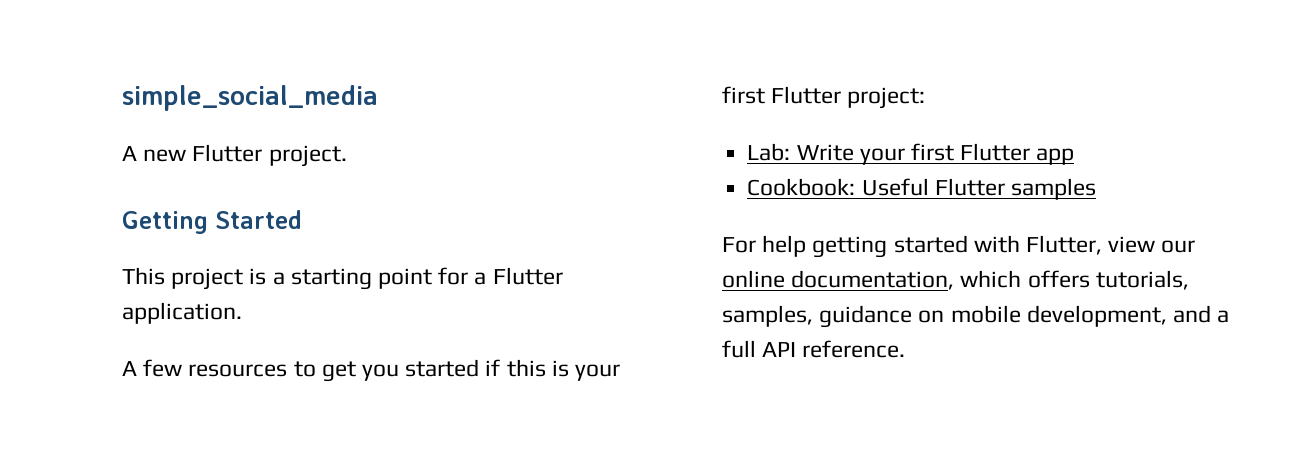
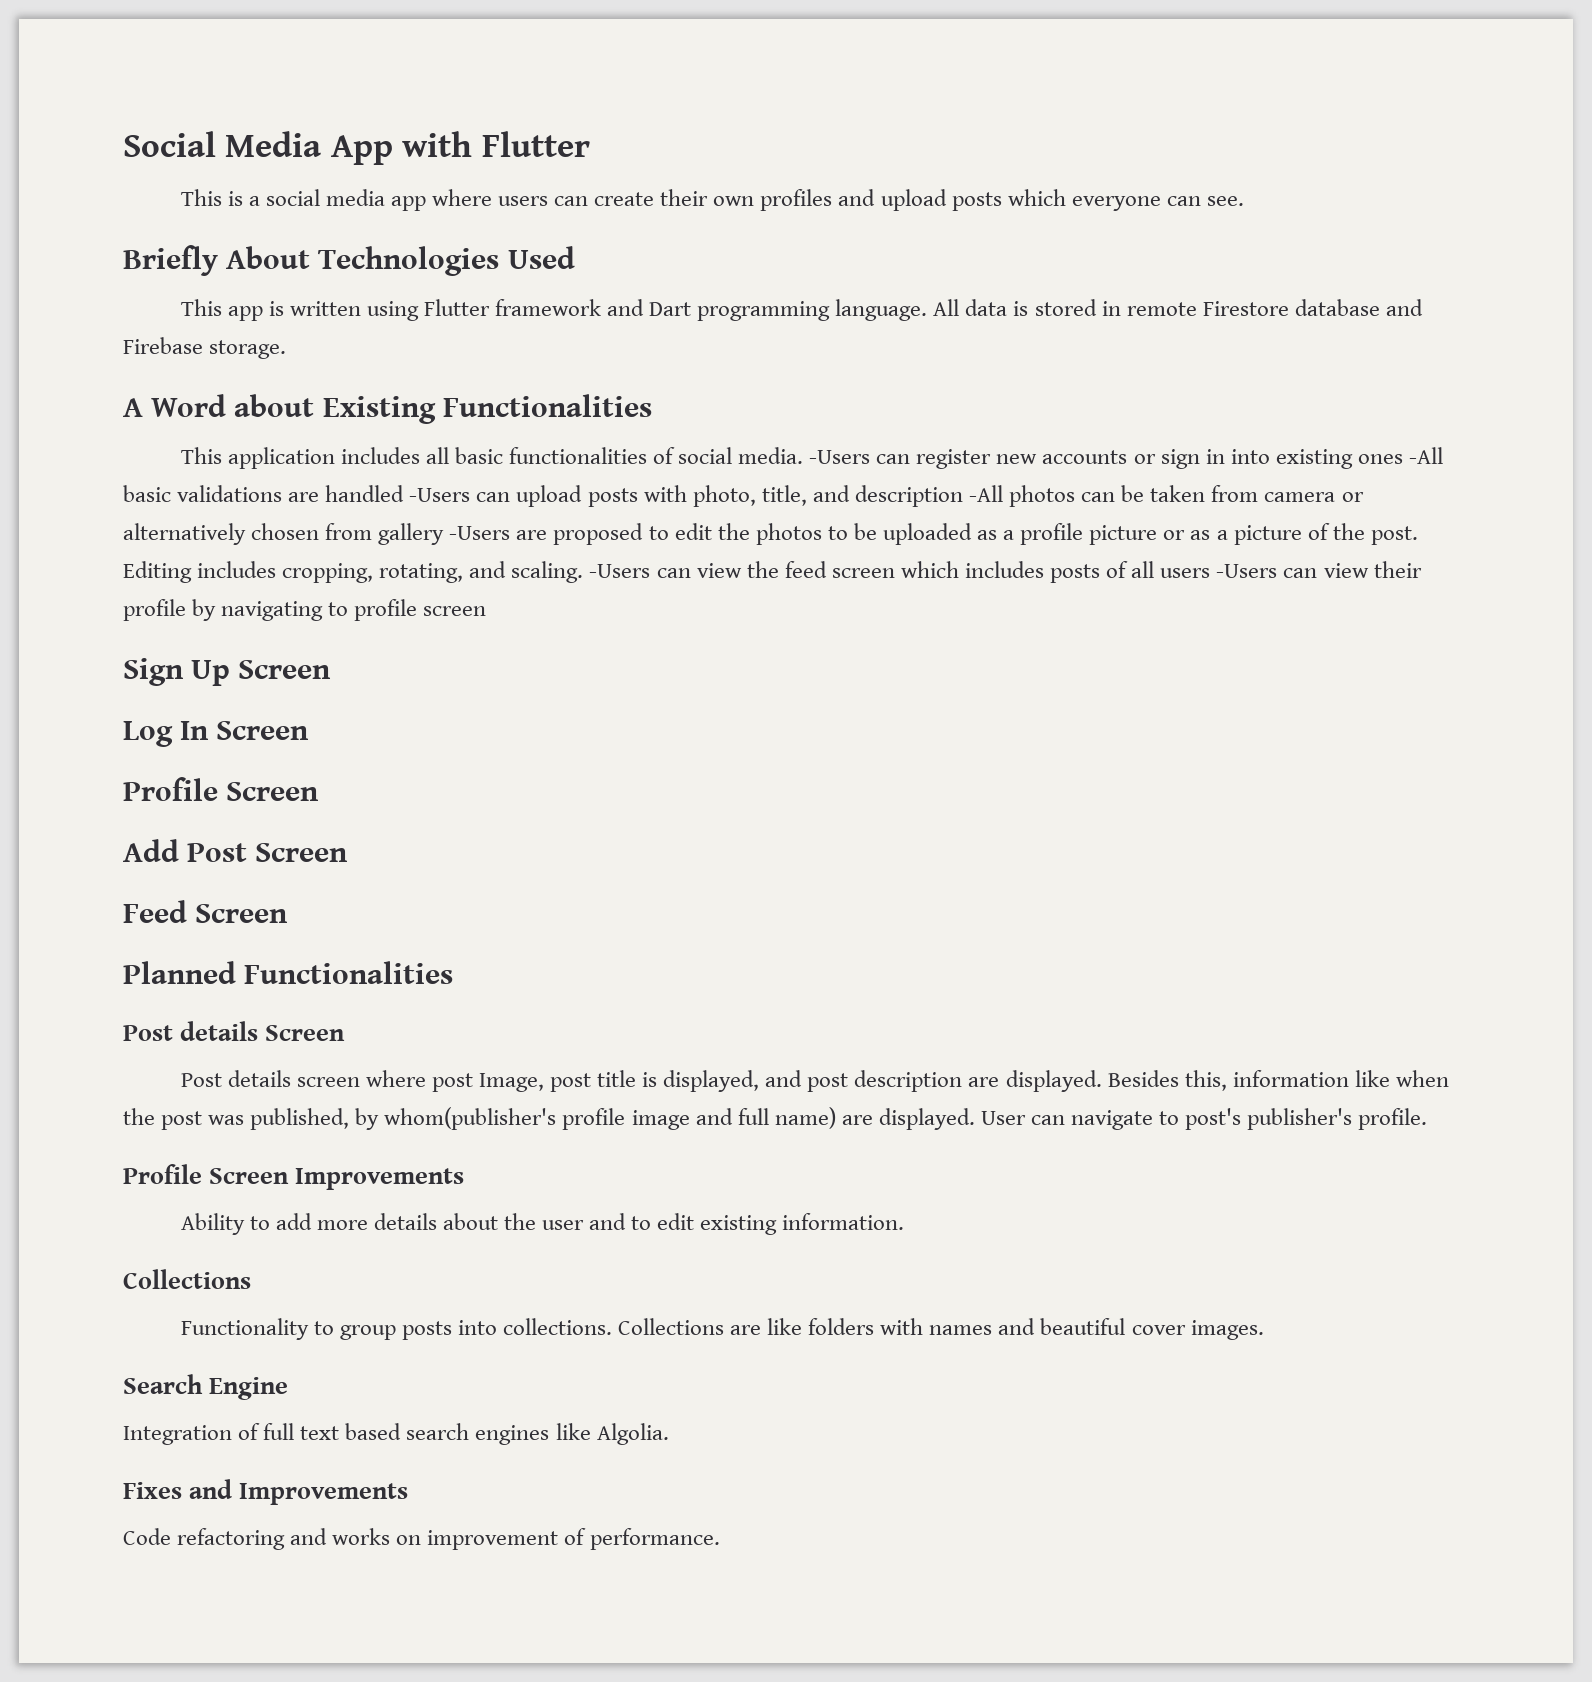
[122,85,378,111] [122,144,347,167] [122,210,302,234] [122,267,563,290] [122,302,242,324] [122,359,621,382] [722,86,926,109] [747,143,1075,165] [747,178,1096,200] [722,235,1196,258] [722,270,1189,290] [722,305,1230,328] [722,340,906,358] simple_social_media // A new Flutter project. // Getting Started // This project is a starting point for a Flutter application. // A few resources to get you started if this is your first Flutter project: // Lab: Write your first Flutter app // Cookbook: Useful Flutter samples // For help getting started with Flutter, view our online documentation, which offers tutorials, samples, guidance on mobile development, and a full API reference. -> [123,131,590,165] [180,189,1244,211] [123,245,575,276] [180,299,1423,321] [123,337,287,359] [123,394,652,424] [180,447,1444,469] [123,485,1364,507] [123,523,1418,545] [123,561,1422,583] [123,599,487,621] [123,658,332,686] [123,721,310,747] [123,777,320,801] [123,839,349,862] [123,900,289,923] [123,961,454,984] [123,1021,346,1041] [180,1070,1449,1092] [123,1107,1428,1130] [123,1164,465,1190] [180,1213,905,1235] [123,1269,251,1289] [180,1318,1264,1340] [123,1374,289,1400] [123,1423,669,1445] [123,1479,409,1505] [123,1528,720,1550] Social Media App with Flutter // This is a social media app where users can create their own profiles and upload posts which everyone can see. // Briefly About Technologies Used // This app is written using Flutter framework and Dart programming language. All data is stored in remote Firestore database and Firebase storage. // A Word about Existing Functionalities // This application includes all basic functionalities of social media. -Users can register new accounts or sign in into existing ones -All basic validations are handled -Users can upload posts with photo, title, and description -All photos can be taken from camera or alternatively chosen from gallery -Users are proposed to edit the photos to be uploaded as a profile picture or as a picture of the post. Editing includes cropping, rotating, and scaling. -Users can view the feed screen which includes posts of all users -Users can view their profile by navigating to profile screen // Sign Up Screen // Log In Screen // Profile Screen // Add Post Screen // Feed Screen // Planned Functionalities // Post details Screen // Post details screen where post Image, post title is displayed, and post description are displayed. Besides this, information like when the post was published, by whom(publisher's profile image and full name) are displayed. User can navigate to post's publisher's profile. // Profile Screen Improvements // Ability to add more details about the user and to edit existing information. // Collections // Functionality to group posts into collections. Collections are like folders with names and beautiful cover images. // Search Engine // Integration of full text based search engines like Algolia. // Fixes and Improvements // Code refactoring and works on improvement of performance.

